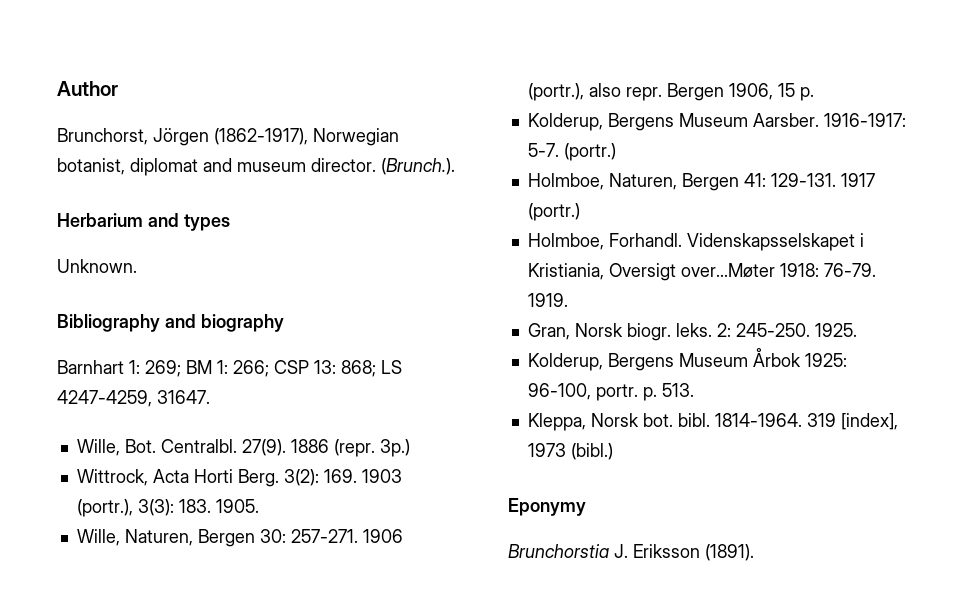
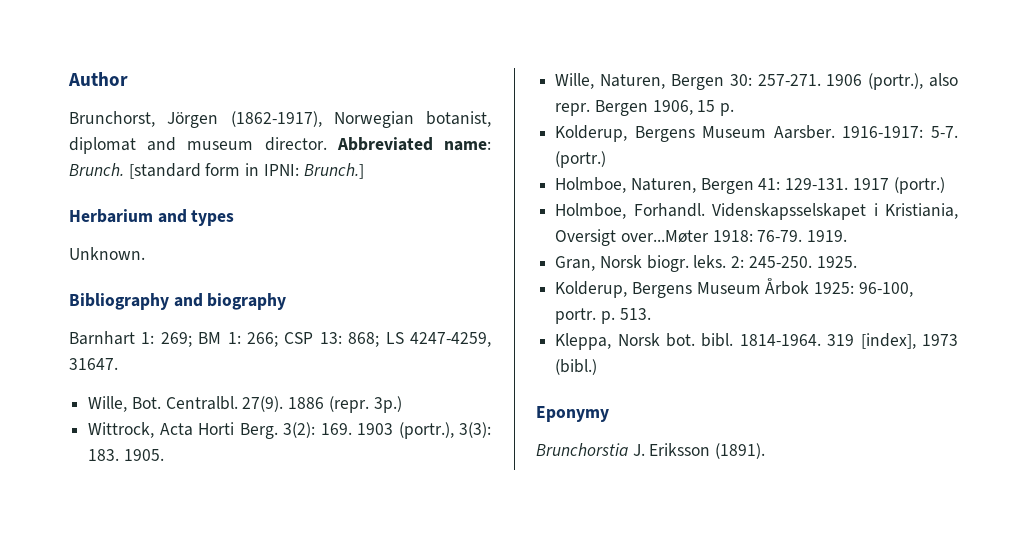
[381,158,455,175] (Brunch.). -> [336,137,491,151] [69,163,364,179] Abbreviated name: Brunch. [standard form in IPNI: Brunch.]

